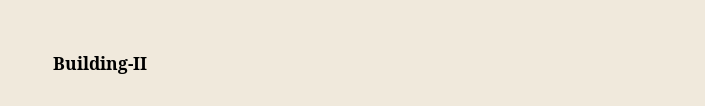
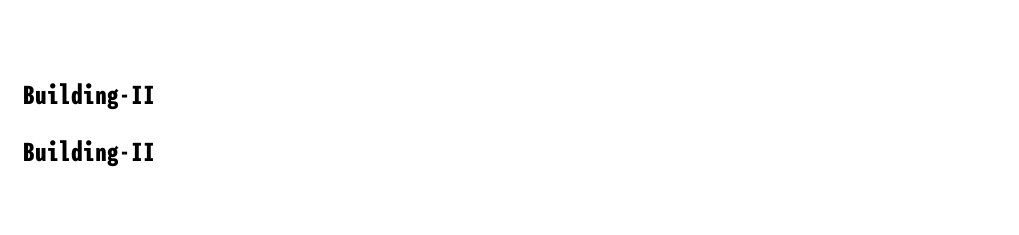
[53,56,147,74] Building-II -> [23,83,155,110] [23,140,155,167] Building-II // Building-II

